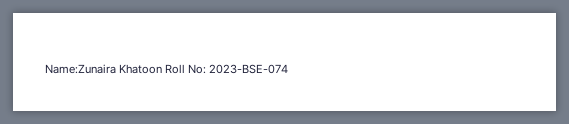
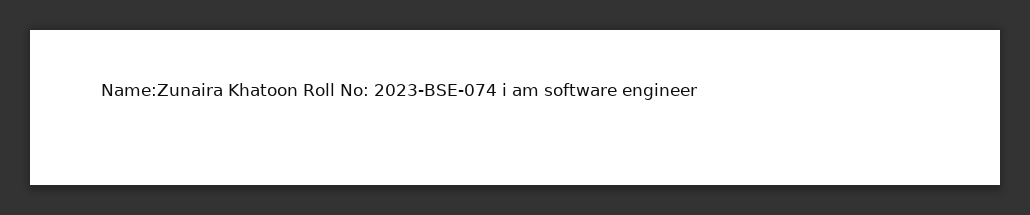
(289, 69) none -> [502,83,697,100] i am software engineer

